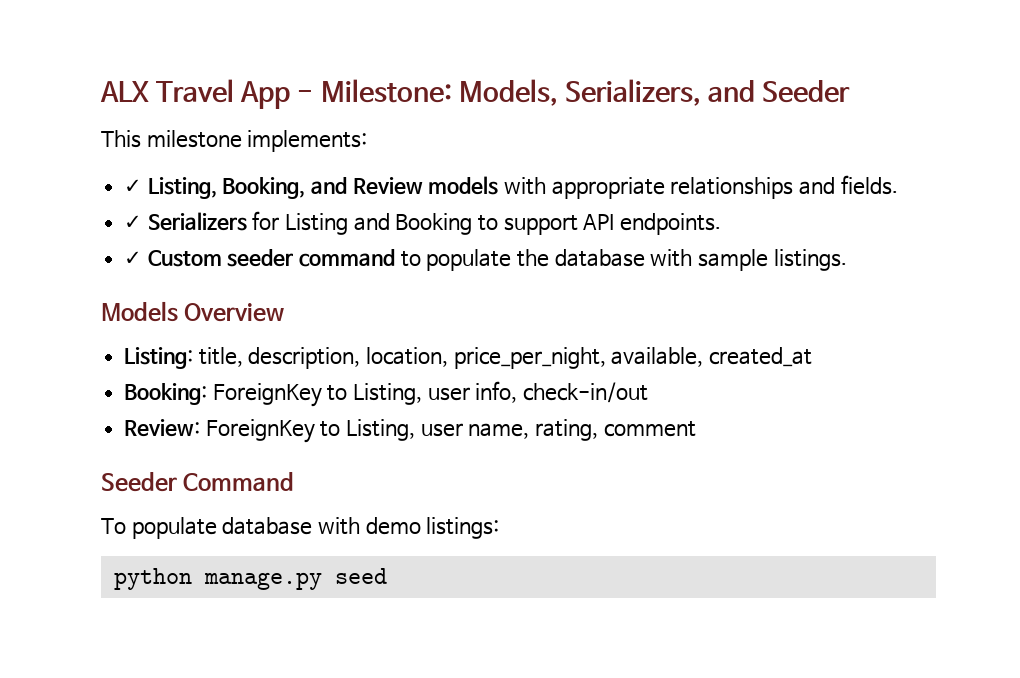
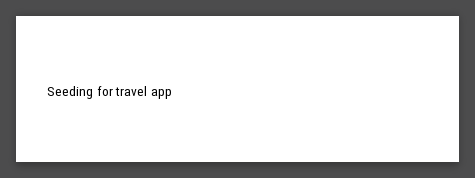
[100,79,851,109] [101,130,368,152] [124,175,898,199] [124,211,722,235] [124,249,847,271] [101,301,285,322] [124,347,813,369] [124,381,649,407] [124,419,696,443] [101,472,295,492] [101,517,500,539] [113,568,387,590] ALX Travel App - Milestone: Models, Serializers, and Seeder // This milestone implements: // ✓ Listing, Booking, and Review models with appropriate relationships and fields. // ✓ Serializers for Listing and Booking to support API endpoints. // ✓ Custom seeder command to populate the database with sample listings. // Models Overview // Listing: title, description, location, price_per_night, available, created_at // Booking: ForeignKey to Listing, user info, check-in/out // Review: ForeignKey to Listing, user name, rating, comment // Seeder Command // To populate database with demo listings: // python manage.py seed -> [47,86,172,99] Seeding for travel app

